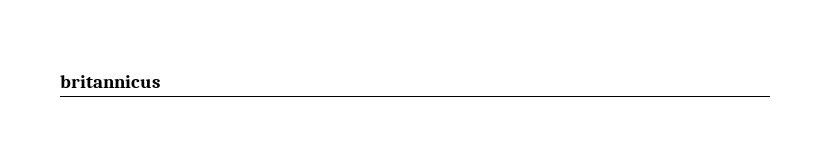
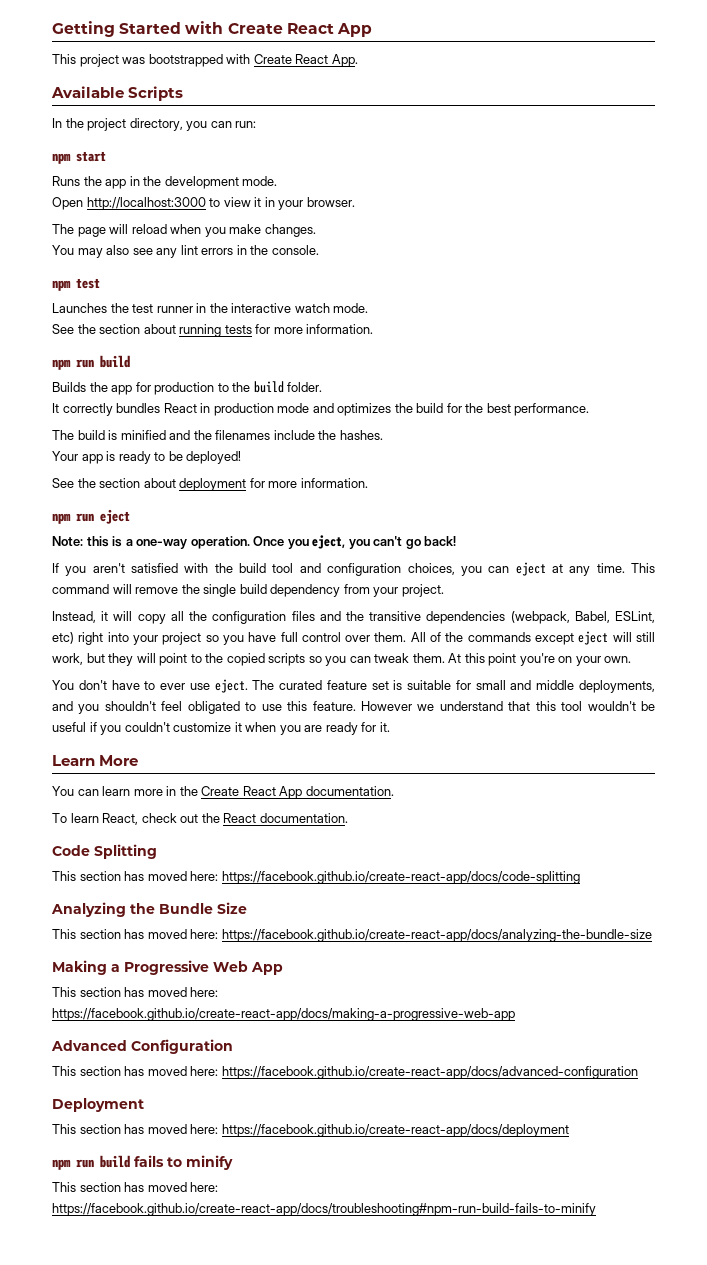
[60,75,160,88] britannicus -> [52,21,372,37] [52,54,358,67] [51,86,184,101] [52,118,257,131] [52,151,106,164] [52,176,278,189] [52,197,355,210] [52,224,316,237] [52,245,319,258] [52,278,100,291] [52,303,369,313] [52,324,374,337] [52,355,130,370] [52,381,323,395] [52,403,590,416] [52,430,383,440] [52,451,242,464] [52,478,368,491] [52,509,130,524] [52,535,457,549] [52,562,656,576] [52,584,444,597] [52,611,655,624] [52,631,655,645] [52,653,632,666] [52,679,655,693] [52,701,655,714] [52,722,390,735] [52,755,139,766] [52,786,394,799] [52,813,348,825] [52,844,157,859] [52,871,580,884] [51,902,247,917] [52,929,652,942] [52,960,283,975] [52,987,219,997] [52,1008,515,1021] [51,1039,233,1054] [52,1066,638,1079] [52,1098,144,1112] [52,1124,569,1137] [52,1155,233,1170] [52,1182,219,1192] [52,1203,596,1216] Getting Started with Create React App // This project was bootstrapped with Create React App. // Available Scripts // In the project directory, you can run: // npm start // Runs the app in the development mode. // Open http://localhost:3000 to view it in your browser. // The page will reload when you make changes. // You may also see any lint errors in the console. // npm test // Launches the test runner in the interactive watch mode. // See the section about running tests for more information. // npm run build // Builds the app for production to the build folder. // It correctly bundles React in production mode and optimizes the build for the best performance. // The build is minified and the filenames include the hashes. // Your app is ready to be deployed! // See the section about deployment for more information. // npm run eject // Note: this is a one-way operation. Once you eject, you can't go back! // If you aren't satisfied with the build tool and configuration choices, you can eject at any time. This command will remove the single build dependency from your project. // Instead, it will copy all the configuration files and the transitive dependencies (webpack, Babel, ESLint, etc) right into your project so you have full control over them. All of the commands except eject will still work, but they will point to the copied scripts so you can tweak them. At this point you're on your own. // You don't have to ever use eject. The curated feature set is suitable for small and middle deployments, and you shouldn't feel obligated to use this feature. However we understand that this tool wouldn't be useful if you couldn't customize it when you are ready for it. // Learn More // You can learn more in the Create React App documentation. // To learn React, check out the React documentation. // Code Splitting // This section has moved here: https://facebook.github.io/create-react-app/docs/code-splitting // Analyzing the Bundle Size // This section has moved here: https://facebook.github.io/create-react-app/docs/analyzing-the-bundle-size // Making a Progressive Web App // This section has moved here: https://facebook.github.io/create-react-app/docs/making-a-progressive-web-app // Advanced Configuration // This section has moved here: https://facebook.github.io/create-react-app/docs/advanced-configuration // Deployment // This section has moved here: https://facebook.github.io/create-react-app/docs/deployment // npm run build fails to minify // This section has moved here: https://facebook.github.io/create-react-app/docs/troubleshooting#npm-run-build-fails-to-minify

